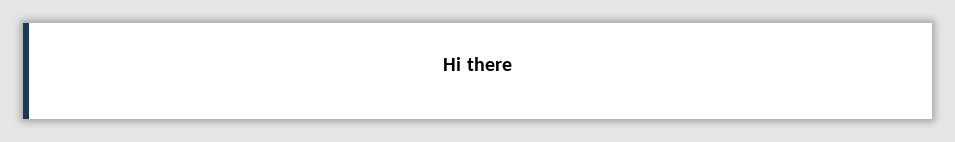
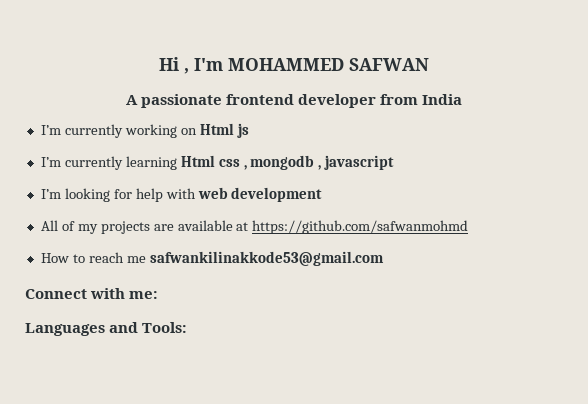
[466,57,512,71] there -> [184,58,429,74] [125,94,463,108] [40,123,249,138] [40,155,395,170] [40,187,323,202] [40,220,469,234] [40,251,384,266] [25,288,159,299] [25,322,188,336] , I'm MOHAMMED SAFWAN // A passionate frontend developer from India // I’m currently working on Html js // I’m currently learning Html css , mongodb , javascript // I’m looking for help with web development // All of my projects are available at https://github.com/safwanmohmd // How to reach me safwankilinakkode53@gmail.com // Connect with me: // Languages and Tools:

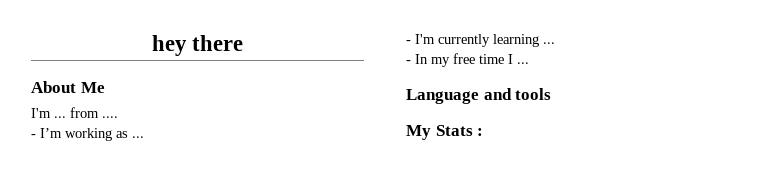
[159,57,429,74] [125,94,463,108] [40,123,249,138] [40,155,395,170] [40,187,323,202] [40,220,469,234] [40,251,384,266] [25,288,159,299] [25,322,188,336] Hi , I'm MOHAMMED SAFWAN // A passionate frontend developer from India // I’m currently working on Html js // I’m currently learning Html css , mongodb , javascript // I’m looking for help with web development // All of my projects are available at https://github.com/safwanmohmd // How to reach me safwankilinakkode53@gmail.com // Connect with me: // Languages and Tools: -> [151,35,244,56] [31,81,105,93] [31,107,118,118] [31,128,144,141] [406,34,555,47] [406,53,529,67] [406,88,552,104] [406,125,484,140] hey there // About Me // I'm ... from .... // - I’m working as ... // - I'm currently learning ... // - In my free time I ... // Language and tools // My Stats :

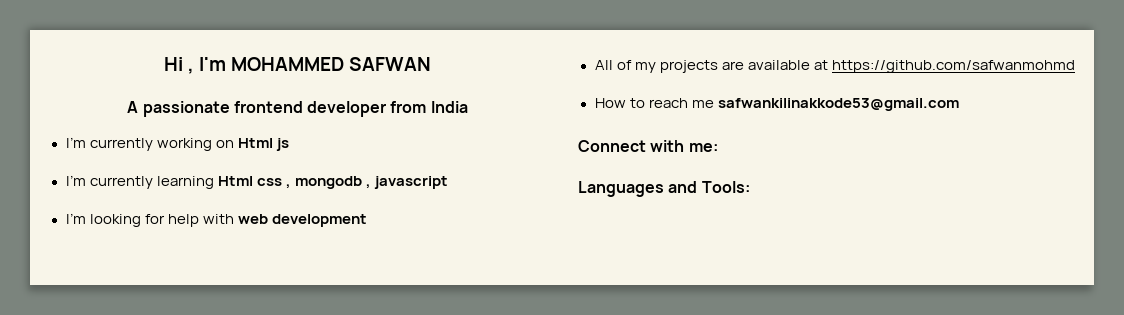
[151,35,244,56] [31,81,105,93] [31,107,118,118] [31,128,144,141] [406,34,555,47] [406,53,529,67] [406,88,552,104] [406,125,484,140] hey there // About Me // I'm ... from .... // - I’m working as ... // - I'm currently learning ... // - In my free time I ... // Language and tools // My Stats : -> [163,57,432,74] [127,101,468,117] [65,137,289,151] [65,175,448,189] [65,213,367,227] [594,60,1075,73] [594,98,959,111] [578,140,718,152] [578,181,750,197] Hi , I'm MOHAMMED SAFWAN // A passionate frontend developer from India // I’m currently working on Html js // I’m currently learning Html css , mongodb , javascript // I’m looking for help with web development // All of my projects are available at https://github.com/safwanmohmd // How to reach me safwankilinakkode53@gmail.com // Connect with me: // Languages and Tools:

